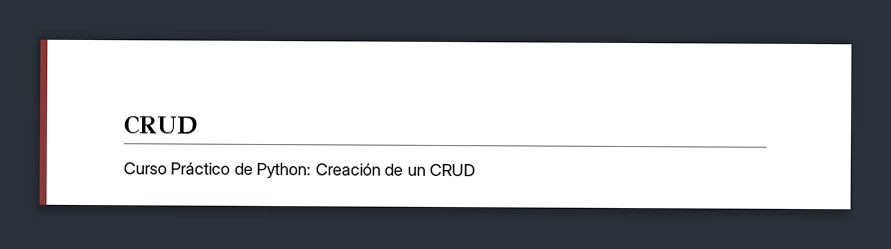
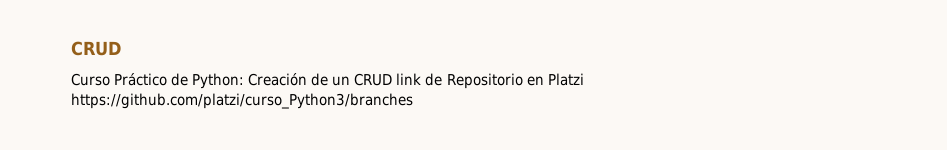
(476, 170) none -> [396,73,584,89] [71,93,413,109] link de Repositorio en Platzi https://github.com/platzi/curso_Python3/branches

